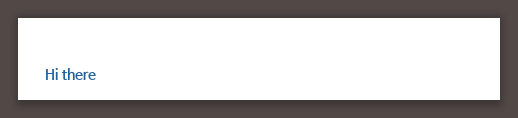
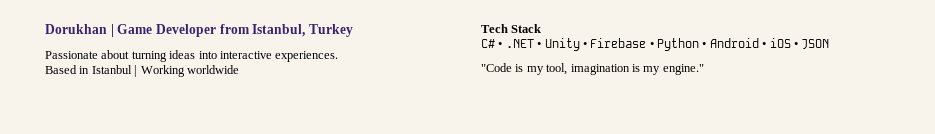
[45,68,96,80] Hi there -> [45,24,353,37] [45,50,339,62] [45,65,239,77] [481,24,542,33] [481,38,830,51] [481,63,704,75] Dorukhan | Game Developer from Istanbul, Turkey // Passionate about turning ideas into interactive experiences. // Based in Istanbul | Working worldwide // Tech Stack // C# • .NET • Unity • Firebase • Python • Android • iOS • JSON // "Code is my tool, imagination is my engine."

